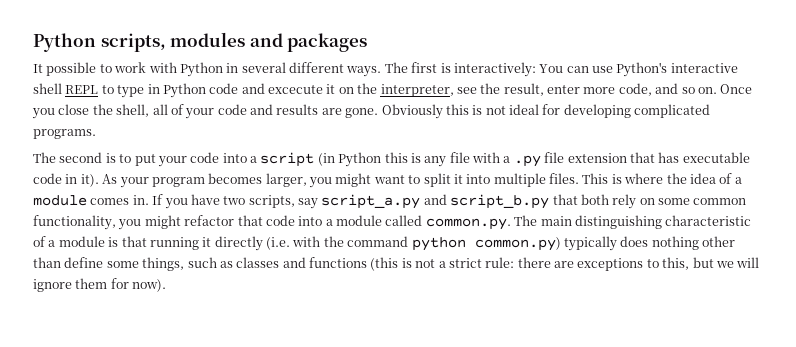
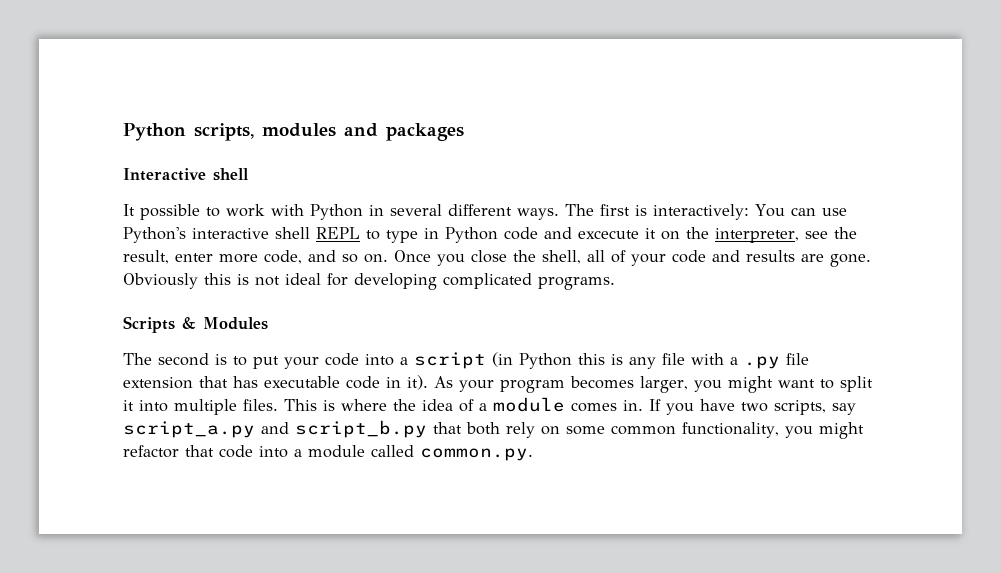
(368, 42) none -> [123,168,249,181] // Interactive shell
(96, 134) none -> [123,316,268,333] // Scripts & Modules
[514,215,752,229] [33,236,735,251] [33,257,760,271] [33,278,167,292] The main distinguishing characteristic of a module is that running it directly (i.e. with the command python common.py) typically does nothing other than define some things, such as classes and functions (this is not a strict rule: there are exceptions to this, but we will ignore them for now). -> (533, 454) none

